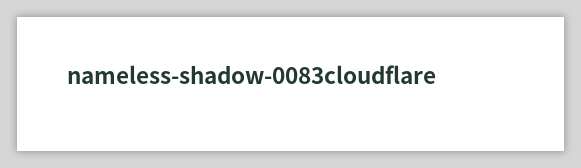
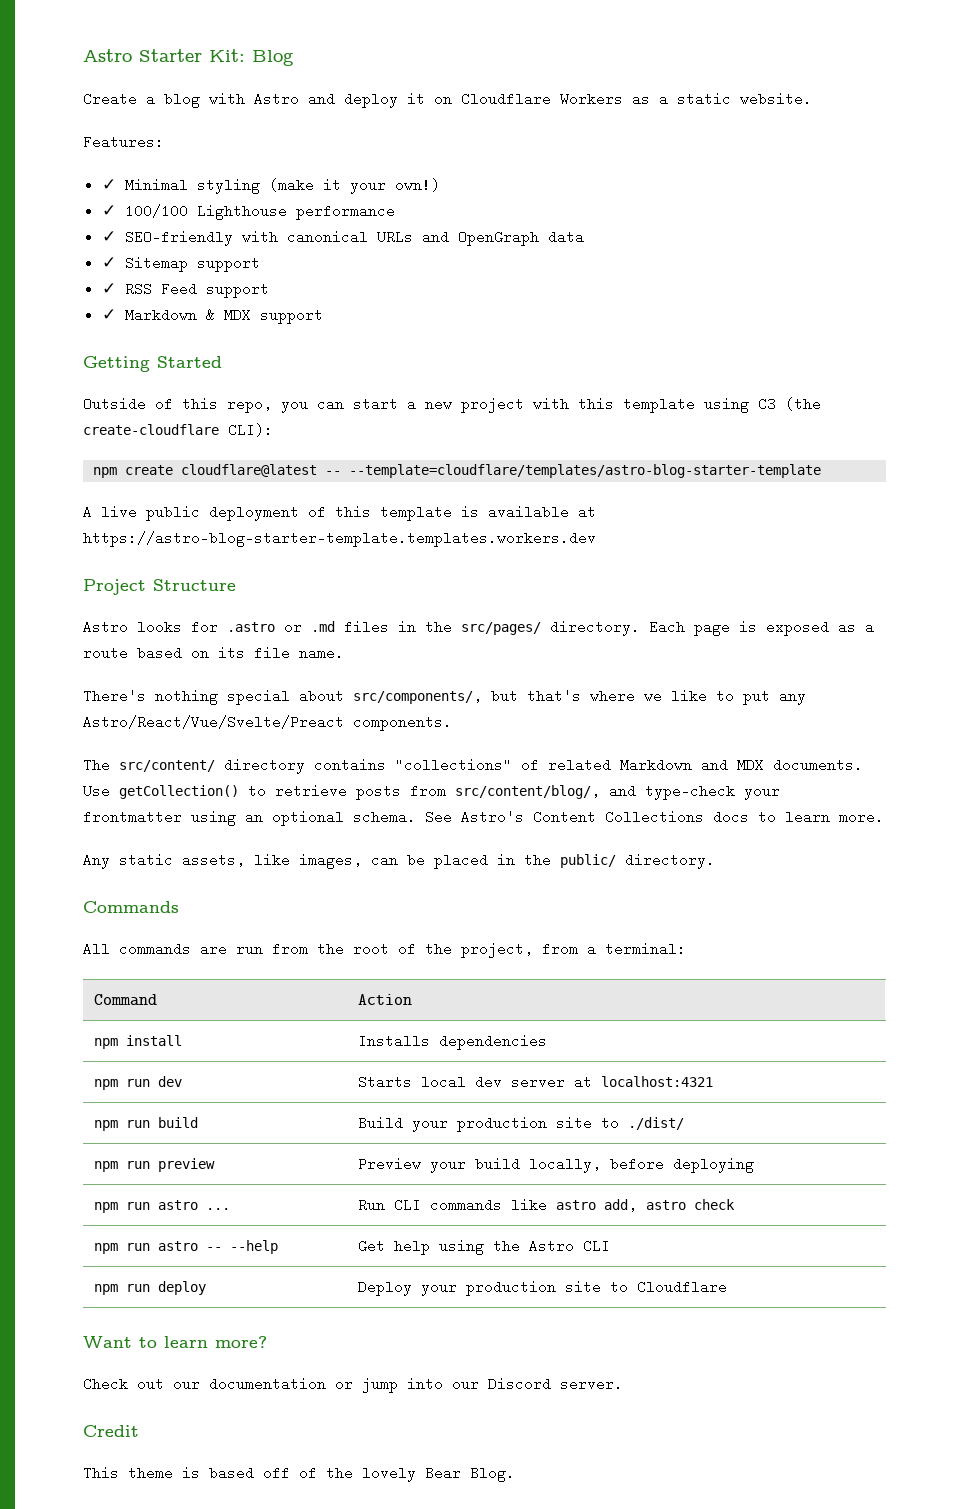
[67,65,436,84] nameless-shadow-0083cloudflare -> [83,49,294,66] [83,92,812,108] [83,135,164,149] [101,178,440,194] [101,204,395,220] [101,230,584,246] [101,256,260,272] [101,282,269,298] [101,308,323,324] [83,356,222,372] [83,397,821,413] [83,423,273,437] [93,464,822,478] [83,505,596,521] [83,531,596,547] [83,579,236,595] [83,620,874,636] [83,646,344,660] [83,689,806,705] [83,715,452,731] [83,758,863,774] [83,784,780,800] [83,810,884,826] [83,853,715,869] [83,901,179,913] [83,942,686,958] [93,994,157,1006] [357,994,412,1005] [93,1035,182,1049] [357,1034,547,1050] [93,1076,182,1090] [357,1075,713,1089] [93,1117,198,1131] [357,1116,684,1132] [93,1158,215,1172] [357,1157,754,1173] [93,1200,230,1213] [357,1198,735,1212] [93,1240,278,1254] [357,1239,610,1255] [93,1281,206,1295] [357,1280,727,1296] [83,1336,267,1348] [83,1377,623,1393] [83,1425,139,1437] [83,1466,515,1482] Astro Starter Kit: Blog // Create a blog with Astro and deploy it on Cloudflare Workers as a static website. // Features: // ✓ Minimal styling (make it your own!) // ✓ 100/100 Lighthouse performance // ✓ SEO-friendly with canonical URLs and OpenGraph data // ✓ Sitemap support // ✓ RSS Feed support // ✓ Markdown & MDX support // Getting Started // Outside of this repo, you can start a new project with this template using C3 (the create-cloudflare CLI): // npm create cloudflare@latest -- --template=cloudflare/templates/astro-blog-starter-template // A live public deployment of this template is available at https://astro-blog-starter-template.templates.workers.dev // Project Structure // Astro looks for .astro or .md files in the src/pages/ directory. Each page is exposed as a route based on its file name. // There's nothing special about src/components/, but that's where we like to put any Astro/React/Vue/Svelte/Preact components. // The src/content/ directory contains "collections" of related Markdown and MDX documents. Use getCollection() to retrieve posts from src/content/blog/, and type-check your frontmatter using an optional schema. See Astro's Content Collections docs to learn more. // Any static assets, like images, can be placed in the public/ directory. // Commands // All commands are run from the root of the project, from a terminal: // Command | Action // npm install | Installs dependencies // npm run dev | Starts local dev server at localhost:4321 // npm run build | Build your production site to ./dist/ // npm run preview | Preview your build locally, before deploying // npm run astro ... | Run CLI commands like astro add, astro check // npm run astro -- --help | Get help using the Astro CLI // npm run deploy | Deploy your production site to Cloudflare // Want to learn more? // Check out our documentation or jump into our Discord server. // Credit // This theme is based off of the lovely Bear Blog.

